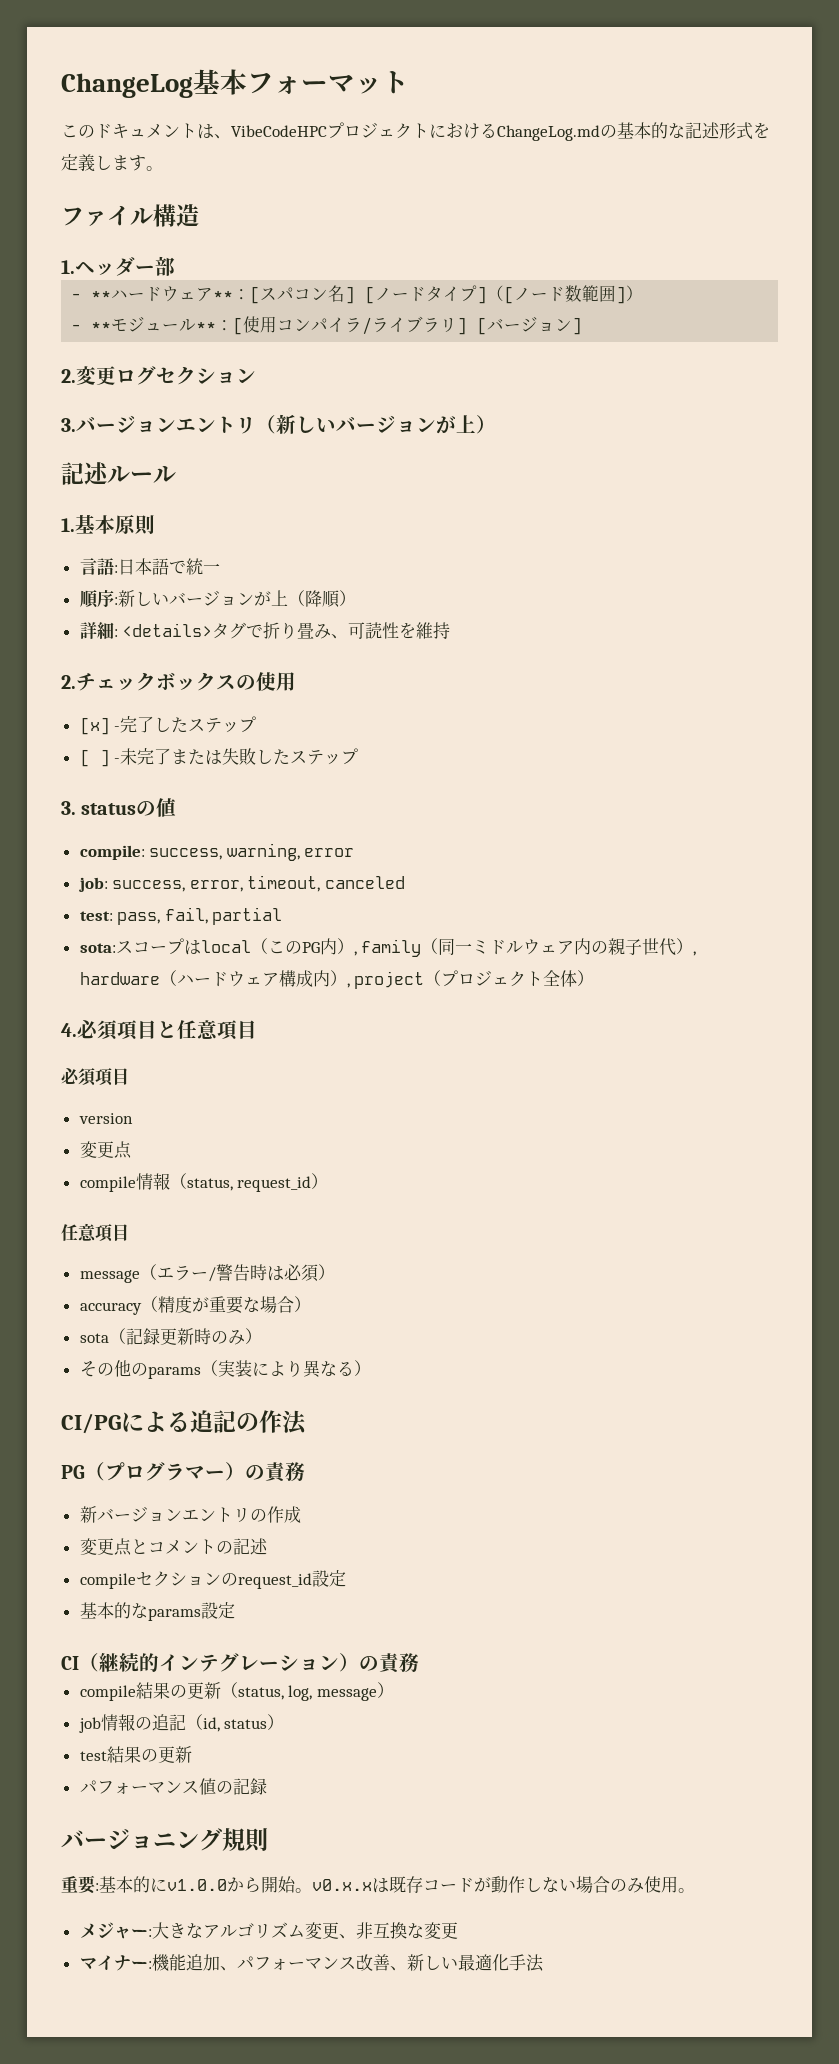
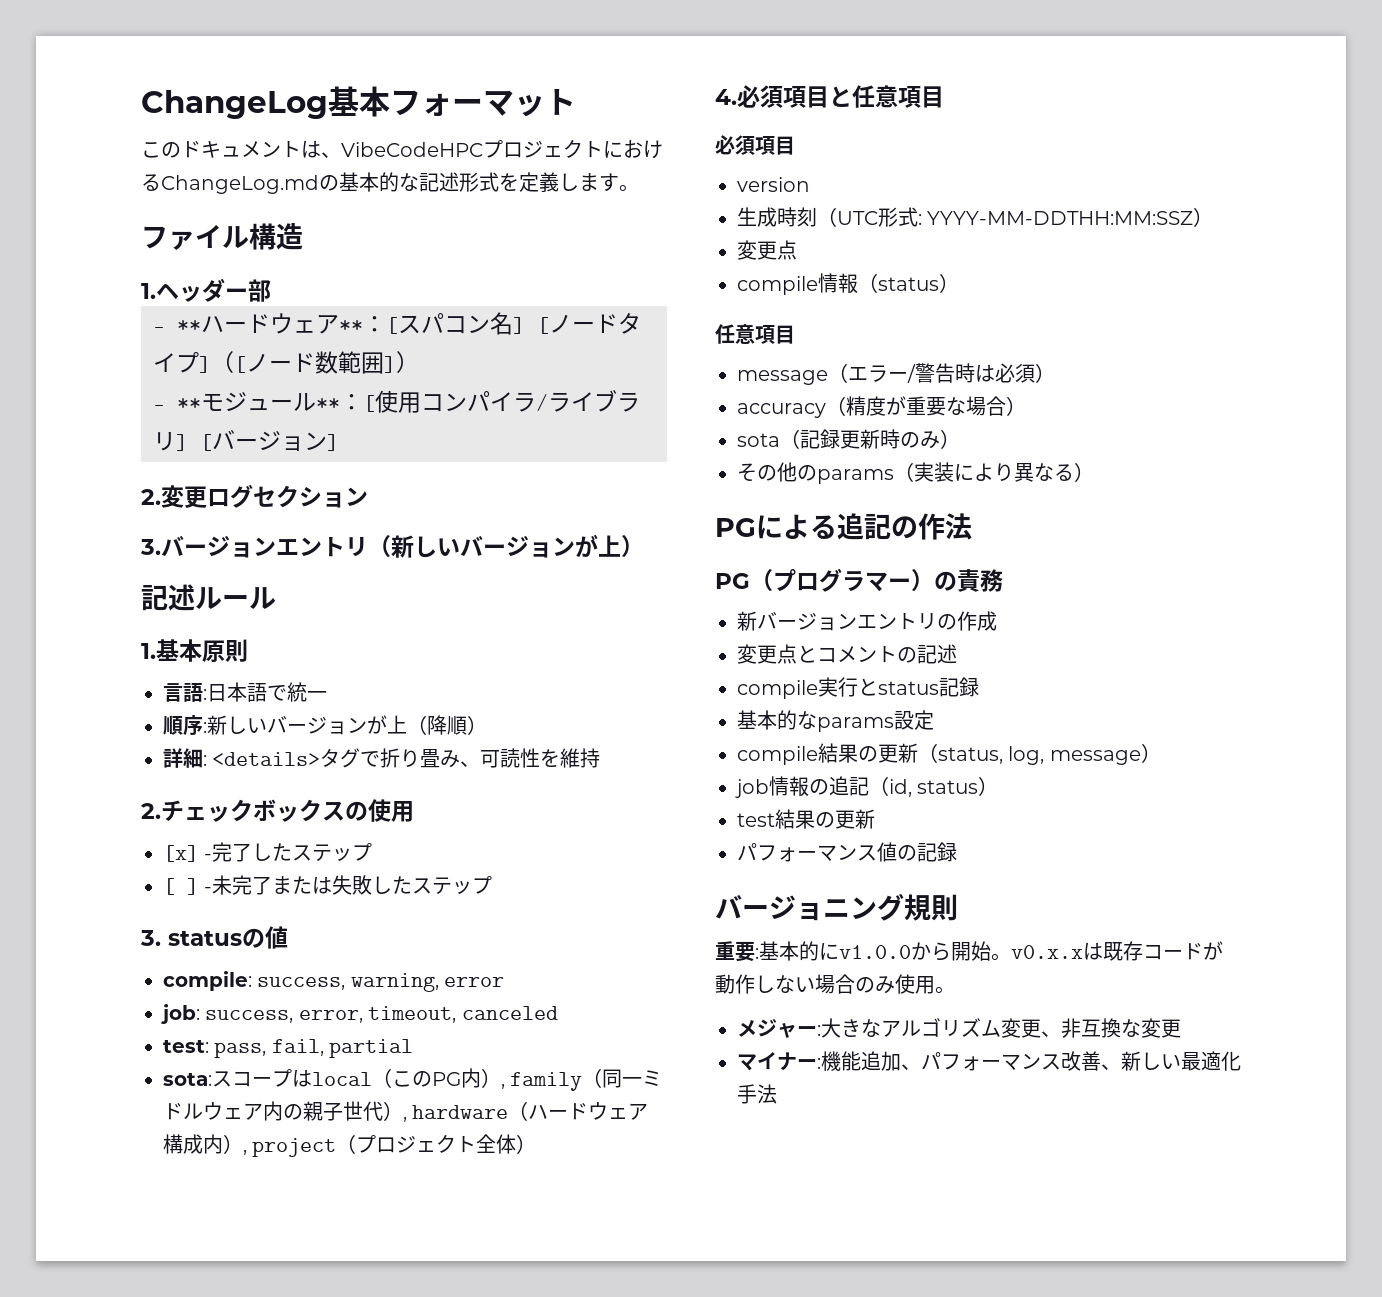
(133, 1118) none -> [737,207,1214,227] // 生成時刻（UTC形式: YYYY-MM-DDTHH:MM:SSZ）
[186,1176,312,1192] status, request_id -> [878,277,939,291] status
[61,1413,121,1434] CI/PG -> [715,518,756,537] PG
[135,1570,346,1589] セクションのrequest_id設定 -> [818,677,979,697] 実行とstatus記録
[61,1652,419,1674] // CI（継続的インテグレーション）の責務 -> (934, 720) none

